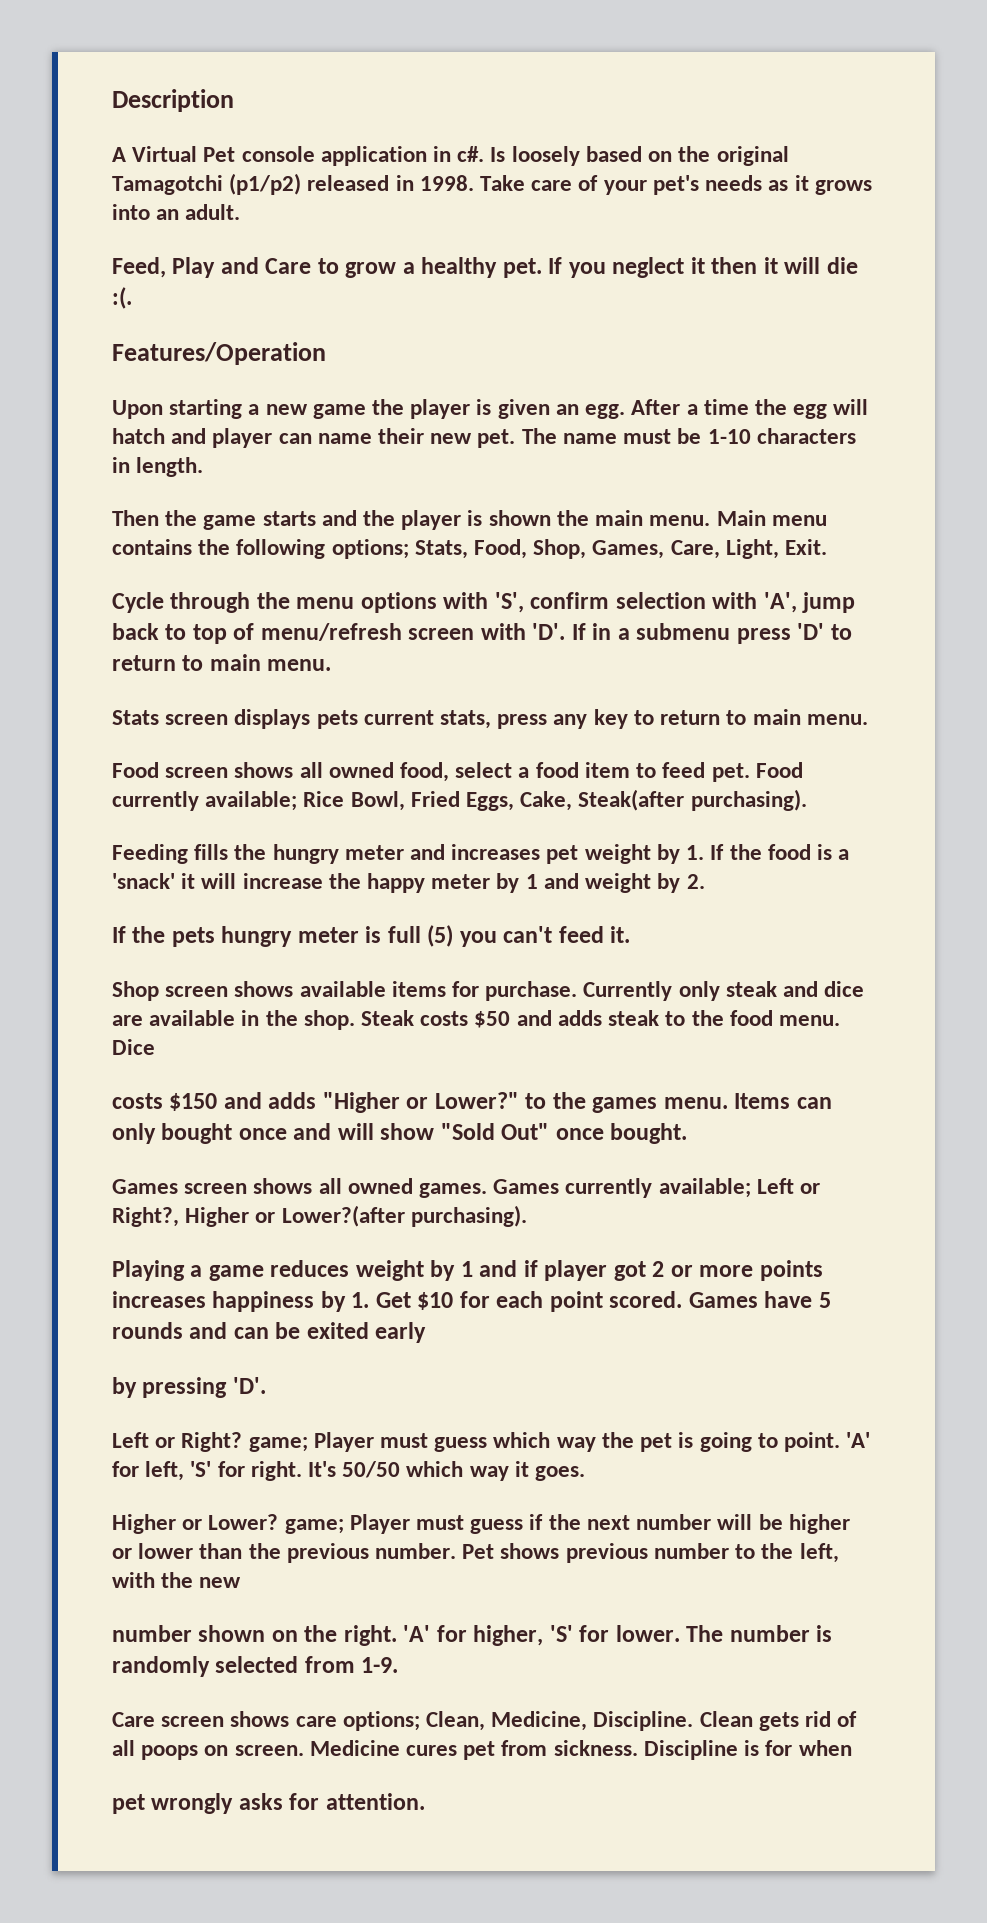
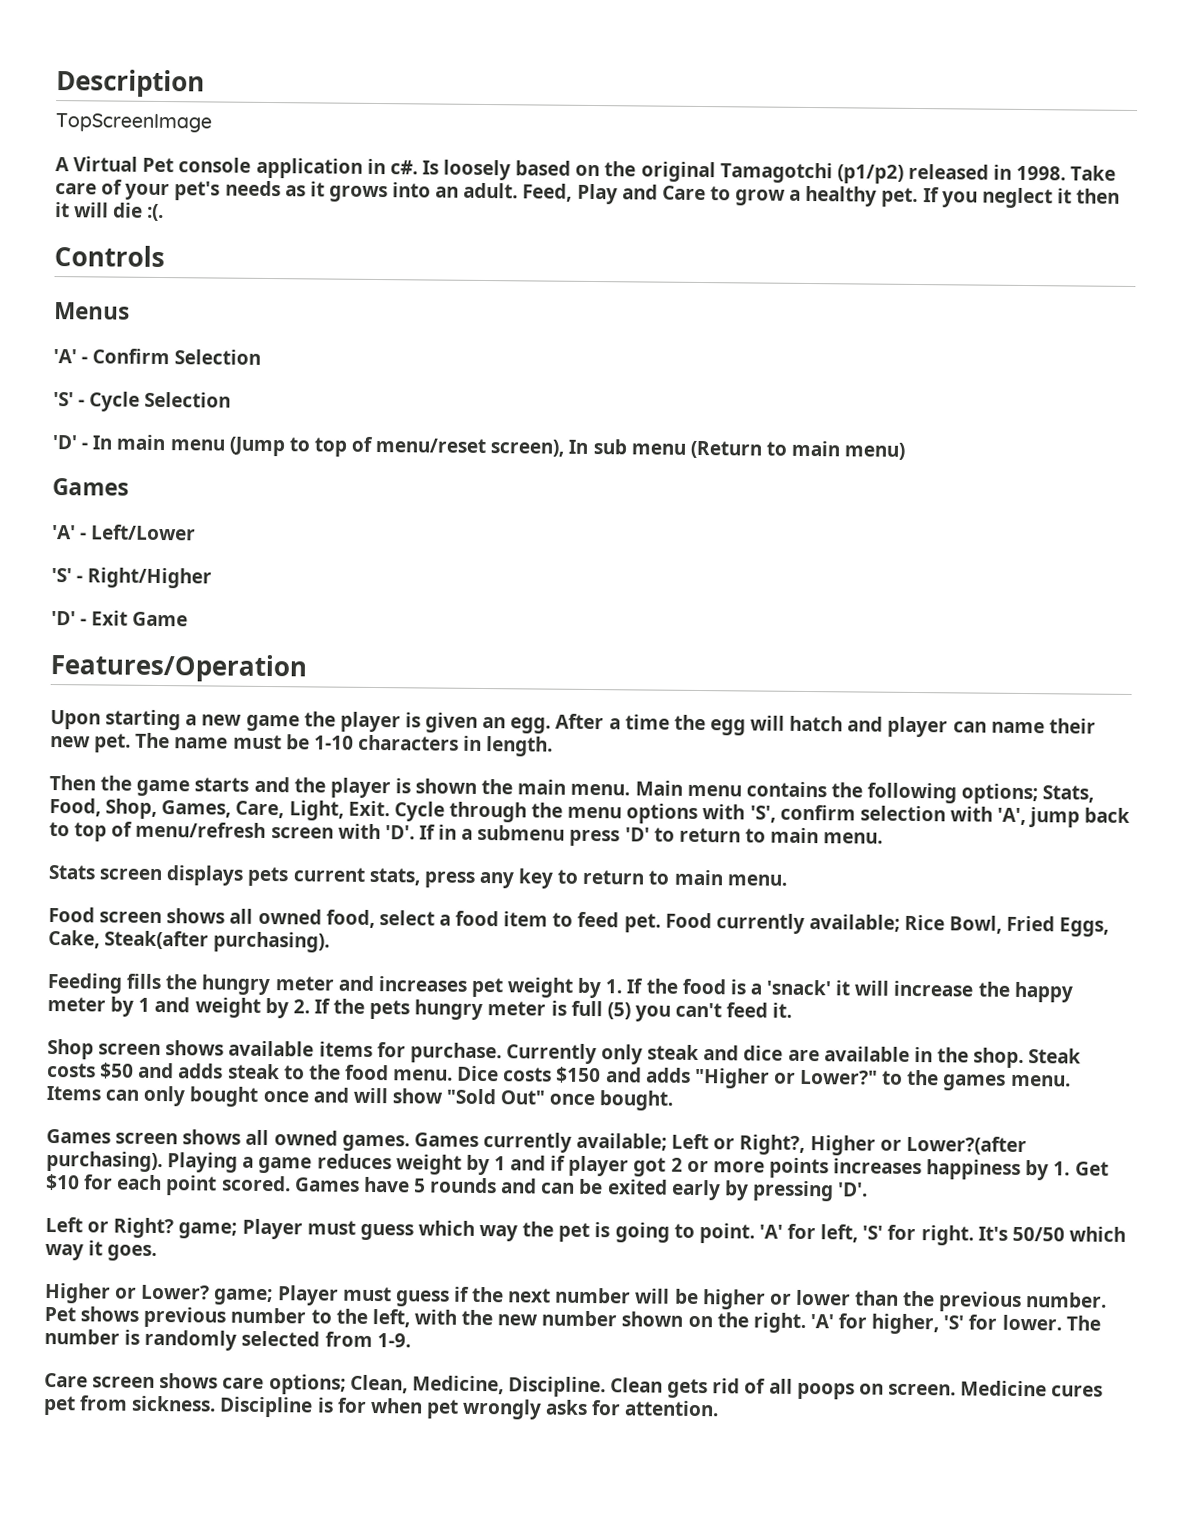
(234, 100) none -> [55,113,212,133] // TopScreenImage
(241, 212) // -> (519, 190) none
(132, 298) none -> [54,245,165,268] [54,302,130,320] [53,348,262,365] [53,391,232,412] [52,434,906,460] [52,478,129,496] [52,524,197,541] [51,567,213,589] [51,610,189,627] // Controls // Menus // 'A' - Confirm Selection // 'S' - Cycle Selection // 'D' - In main menu (Jump to top of menu/reset screen), In sub menu (Return to main menu) // Games // 'A' - Left/Lower // 'S' - Right/Higher // 'D' - Exit Game
(828, 547) // -> (390, 808) none
(705, 881) // -> (310, 1006) none
(155, 1047) // -> (500, 1073) none
(527, 1216) // -> (163, 1161) none
(427, 1332) // -> (721, 1190) none
(242, 1582) // -> (539, 1320) none
(852, 1748) // -> (423, 1405) none

